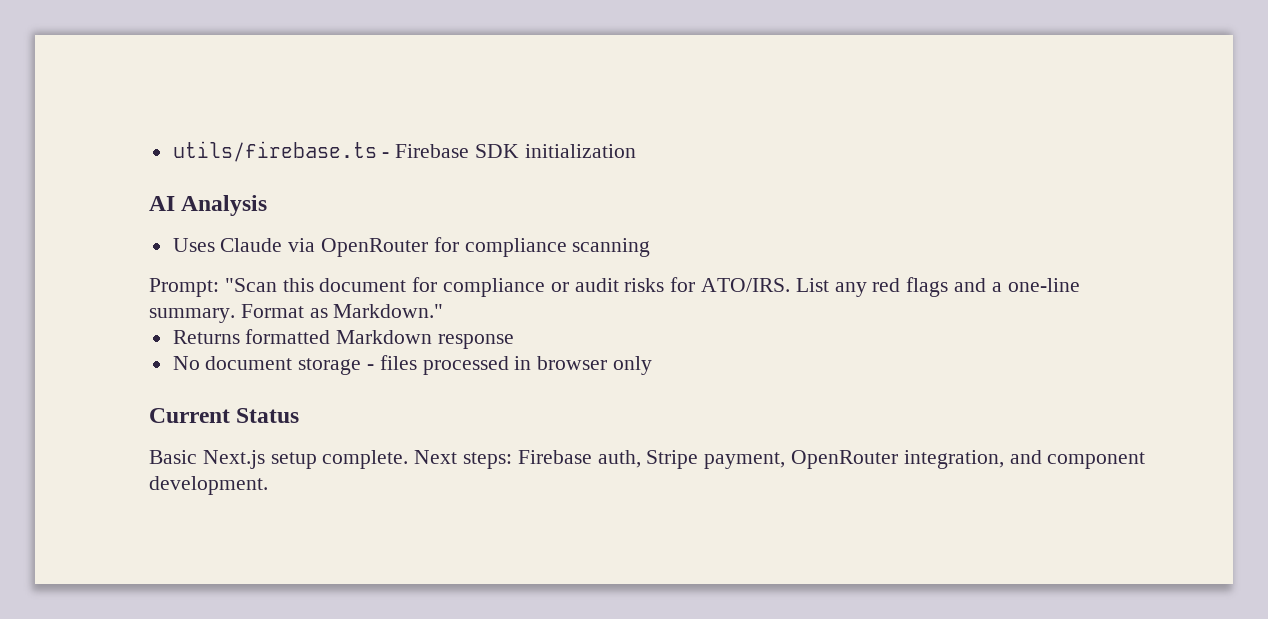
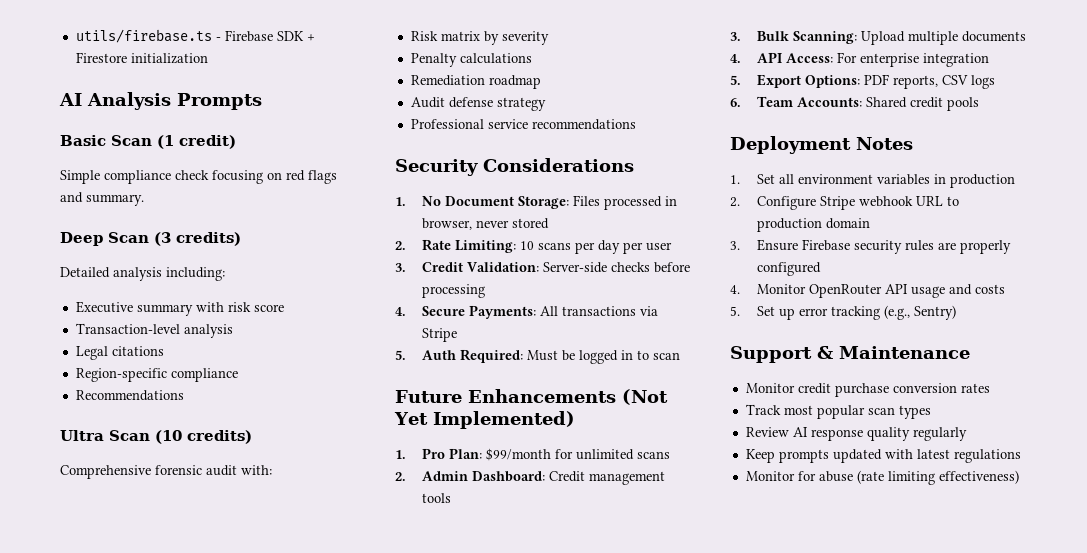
(520, 151) none -> [306,34,315,41] [75,52,127,63] + Firestore
[172,237,651,257] [149,277,867,297] // Uses Claude via OpenRouter for compliance scanning // Prompt: "Scan this document for compliance or audit risks for ATO/IRS. List any -> [177,93,262,110] [60,135,236,149] [60,170,282,184] Prompts // Basic Scan (1 credit) // Simple compliance check focusing on
[991,278,1080,292] a one-line -> (83, 197) none
[240,304,444,318] [172,329,515,349] [172,355,653,375] [149,408,300,423] [149,450,1146,469] [149,476,268,495] Format as Markdown." // Returns formatted Markdown response // No document storage - files processed in browser only // Current Status // Basic Next.js setup complete. Next steps: Firebase auth, Stripe payment, OpenRouter integration, and component development. -> [60,232,241,246] [60,267,225,281] [75,301,284,316] [75,323,233,338] [75,346,164,360] [75,368,238,382] [75,390,184,401] [60,430,252,444] [60,465,272,479] [410,31,549,45] [410,53,532,67] [410,75,541,89] [410,97,546,111] [410,119,636,130] [395,158,634,176] [395,195,678,210] [422,218,550,230] [395,239,673,254] [395,262,691,273] [422,284,486,298] [395,305,659,319] [422,328,458,342] [395,349,681,364] [395,389,668,405] [394,411,575,429] [395,448,671,461] [395,471,666,485] [422,493,452,503] [730,31,1027,45] [730,52,990,67] [730,74,996,89] [730,96,980,111] [730,136,913,154] [730,174,1016,188] [730,196,960,210] [757,218,871,232] [730,239,1012,254] [757,262,822,276] [730,284,1006,298] [730,305,957,320] [730,346,970,363] [745,383,990,397] [745,404,931,419] [745,427,967,441] [745,449,1021,463] [745,470,1019,485] // Deep Scan (3 credits) // Detailed analysis including: // Executive summary with risk score // Transaction-level analysis // Legal citations // Region-specific compliance // Recommendations // Ultra Scan (10 credits) // Comprehensive forensic audit with: // Risk matrix by severity // Penalty calculations // Remediation roadmap // Audit defense strategy // Professional service recommendations // Security Considerations // 1. No Document Storage: Files processed in browser, never stored // 2. Rate Limiting: 10 scans per day per user // 3. Credit Validation: Server-side checks before processing // 4. Secure Payments: All transactions via Stripe // 5. Auth Required: Must be logged in to scan // Future Enhancements (Not Yet Implemented) // 1. Pro Plan: $99/month for unlimited scans // 2. Admin Dashboard: Credit management tools // 3. Bulk Scanning: Upload multiple documents // 4. API Access: For enterprise integration // 5. Export Options: PDF reports, CSV logs // 6. Team Accounts: Shared credit pools // Deployment Notes // 1. Set all environment variables in production // 2. Configure Stripe webhook URL to production domain // 3. Ensure Firebase security rules are properly configured // 4. Monitor OpenRouter API usage and costs // 5. Set up error tracking (e.g., Sentry) // Support & Maintenance // Monitor credit purchase conversion rates // Track most popular scan types // Review AI response quality regularly // Keep prompts updated with latest regulations // Monitor for abuse (rate limiting effectiveness)

